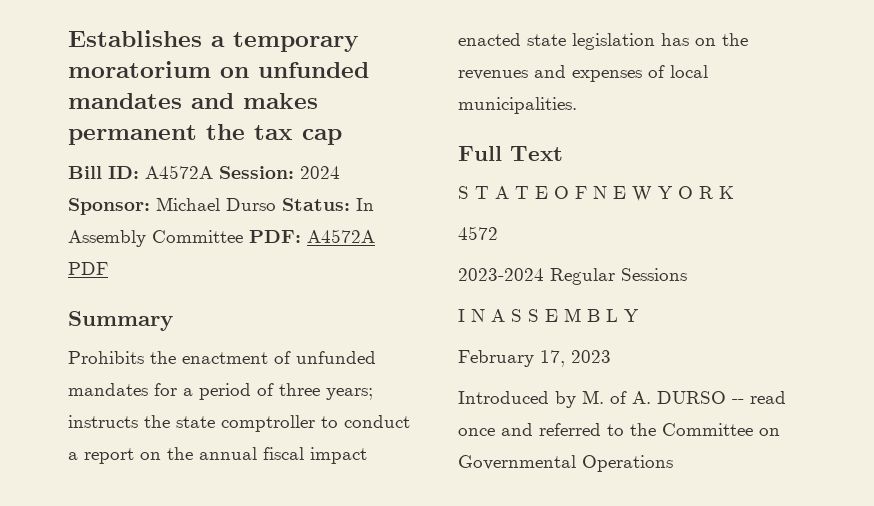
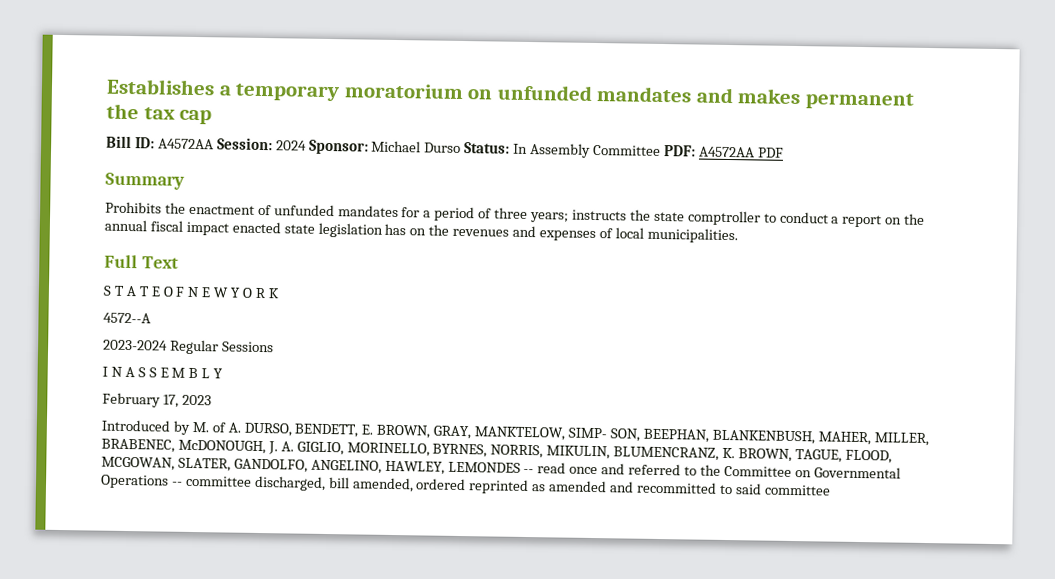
[145,165,213,179] A4572A -> [157,138,214,150] A4572AA
[307,229,375,243] A4572A -> [698,146,755,158] A4572AA
[458,226,498,240] 4572 -> [103,312,151,324] 4572--A
[657,391,726,404] DURSO -> [243,422,929,447] [101,438,892,464] [101,456,521,475] DURSO, BENDETT, E. BROWN, GRAY, MANKTELOW, SIMP- SON, BEEPHAN, BLANKENBUSH, MAHER, MILLER, BRABENEC, McDONOUGH, J. A. GIGLIO, MORINELLO, BYRNES, NORRIS, MIKULIN, BLUMENCRANZ, K. BROWN, TAGUE, FLOOD, MCGOWAN, SLATER, GANDOLFO, ANGELINO, HAWLEY, LEMONDES
(673, 463) none -> [171,475,831,496] -- committee discharged, bill amended, ordered reprinted as amended and recommitted to said committee

